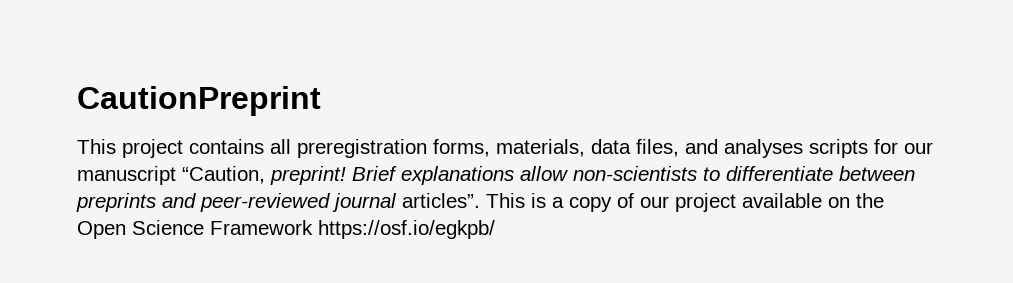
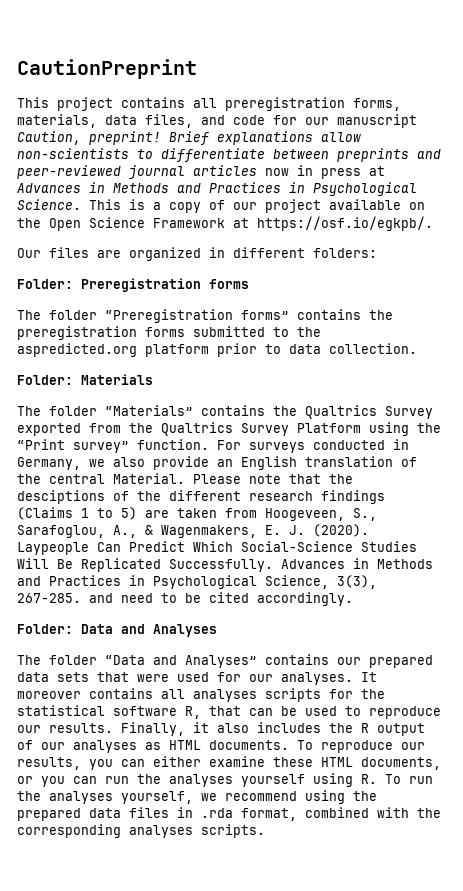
[724,139,868,158] analyses scripts -> [233,115,265,125] code
[182,166,265,184] “Caution, -> [17,131,81,145] Caution,
[402,193,480,208] articles”. -> [193,165,385,179] [17,182,417,196] [17,199,81,210] articles now in press at Advances in Methods and Practices in Psychological Science.
[318,220,495,239] https://osf.io/egkpb/ -> [233,216,433,231] [17,247,377,261] [17,278,249,292] [17,309,393,323] [17,326,321,340] [17,343,417,357] [17,374,153,385] [17,405,433,419] [17,422,441,436] [17,439,409,453] [17,456,417,470] [17,473,353,484] [17,490,385,504] [17,507,377,521] [17,524,369,538] [17,541,417,555] [17,558,433,572] [17,575,377,589] [17,592,353,606] [17,624,217,637] [17,654,433,668] [17,672,377,685] [17,688,385,702] [17,705,441,719] [17,722,425,736] [17,740,425,753] [17,756,441,770] [17,773,433,787] [17,790,377,804] [17,807,441,821] [17,824,265,838] at https://osf.io/egkpb/. // Our files are organized in different folders: // Folder: Preregistration forms // The folder “Preregistration forms” contains the preregistration forms submitted to the aspredicted.org platform prior to data collection. // Folder: Materials // The folder “Materials” contains the Qualtrics Survey exported from the Qualtrics Survey Platform using the “Print survey” function. For surveys conducted in Germany, we also provide an English translation of the central Material. Please note that the desciptions of the different research findings (Claims 1 to 5) are taken from Hoogeveen, S., Sarafoglou, A., & Wagenmakers, E. J. (2020). Laypeople Can Predict Which Social-Science Studies Will Be Replicated Successfully. Advances in Methods and Practices in Psychological Science, 3(3), 267-285. and need to be cited accordingly. // Folder: Data and Analyses // The folder “Data and Analyses” contains our prepared data sets that were used for our analyses. It moreover contains all analyses scripts for the statistical software R, that can be used to reproduce our results. Finally, it also includes the R output of our analyses as HTML documents. To reproduce our results, you can either examine these HTML documents, or you can run the analyses yourself using R. To run the analyses yourself, we recommend using the prepared data files in .rda format, combined with the corresponding analyses scripts.

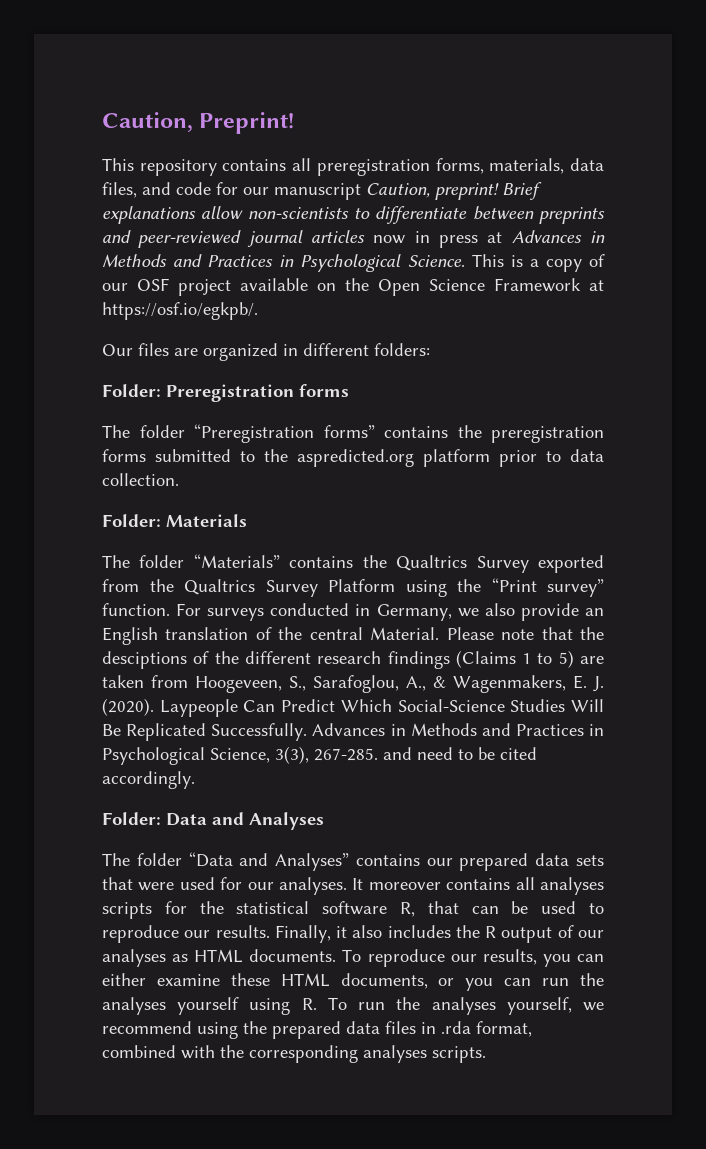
[17,59,197,79] [17,97,113,111] CautionPreprint // This project -> [102,112,295,134] [102,158,217,176] Caution, Preprint! // This repository
(257, 206) none -> [137,278,169,291] OSF

